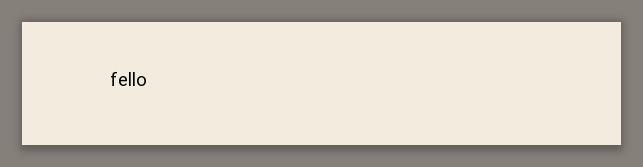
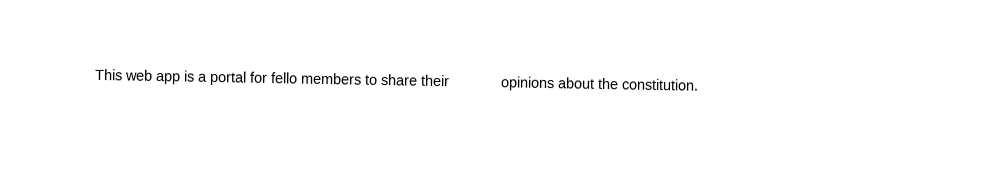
[110,71,147,86] fello -> [95,68,699,92] This web app is a portal for fello members to share their opinions about the constitution.

